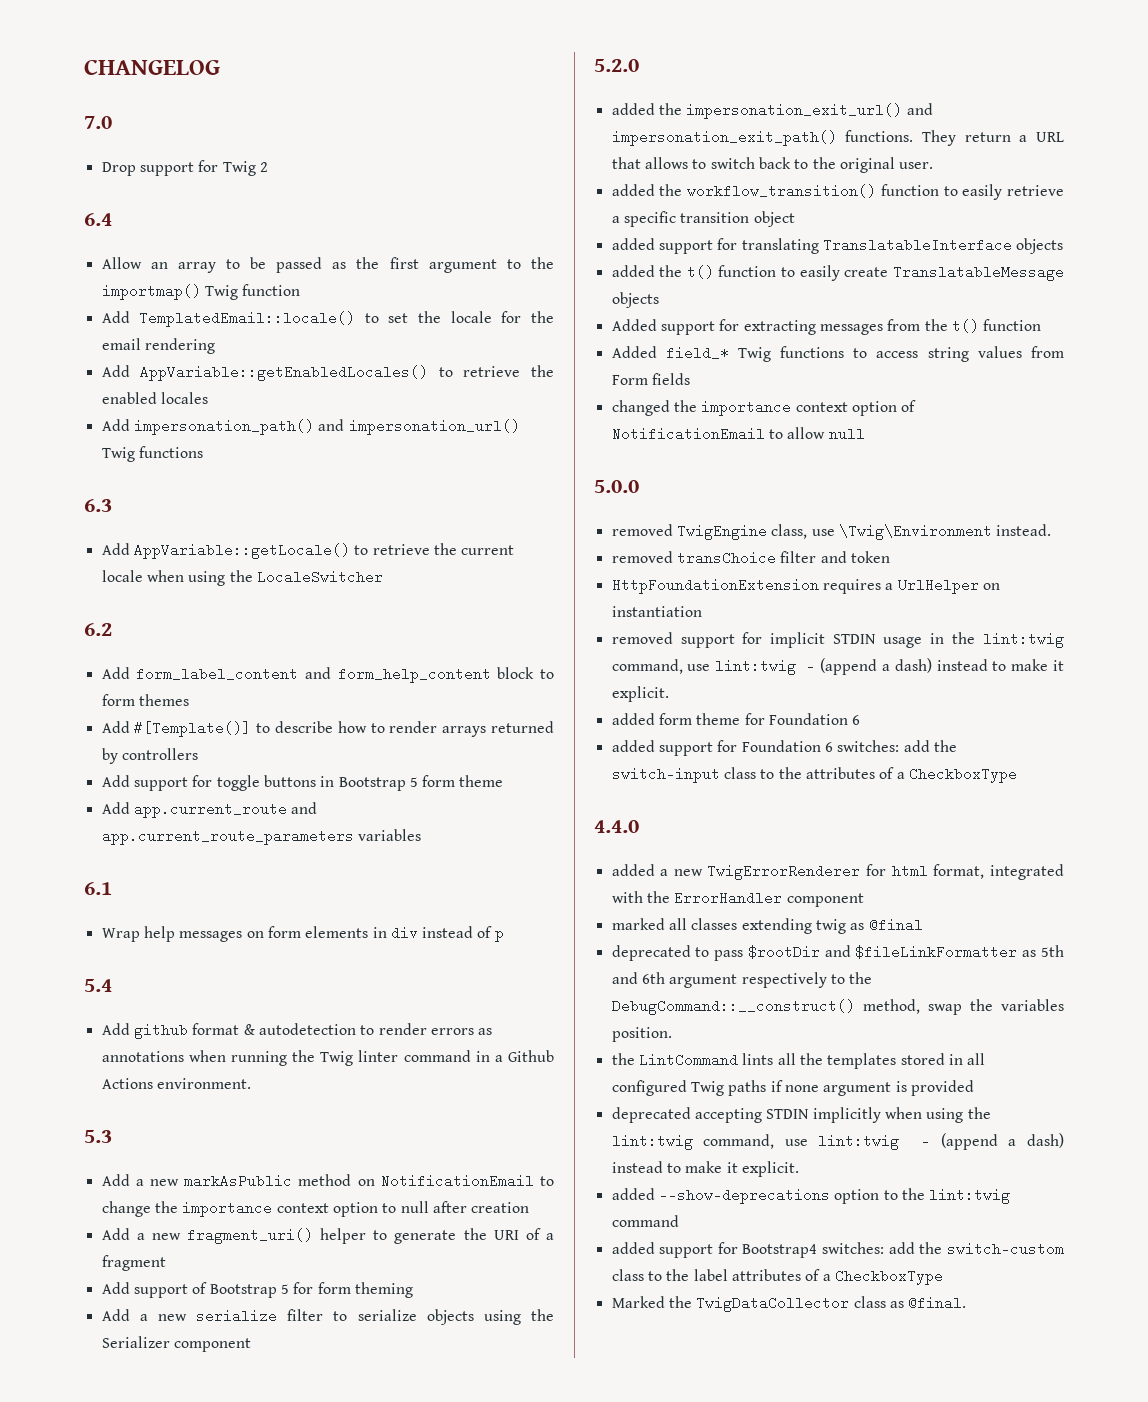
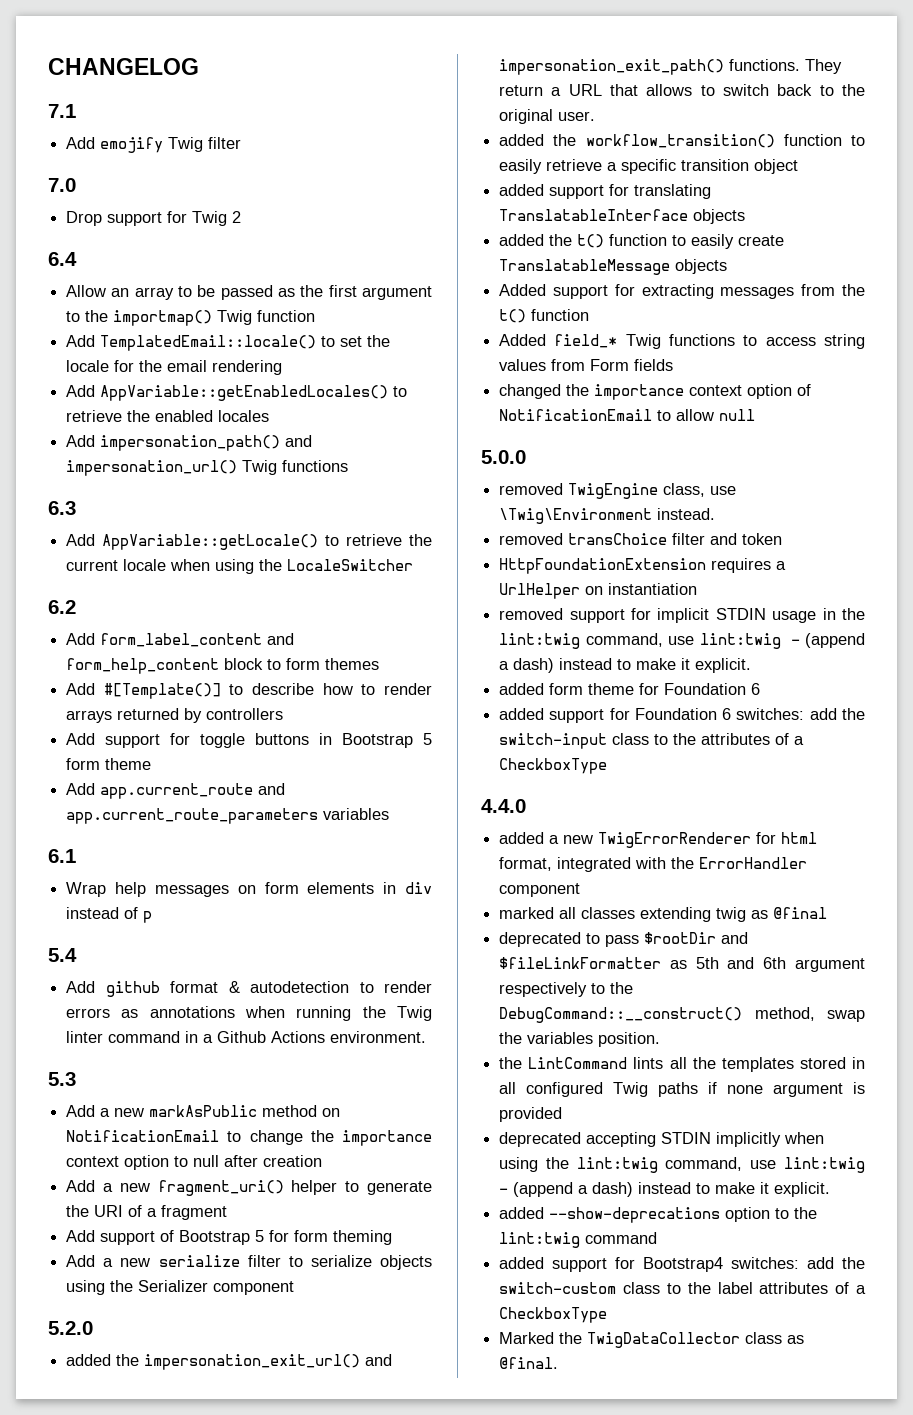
(220, 67) none -> [48,104,76,118] [66,137,242,153] // 7.1 // Add emojify Twig filter

